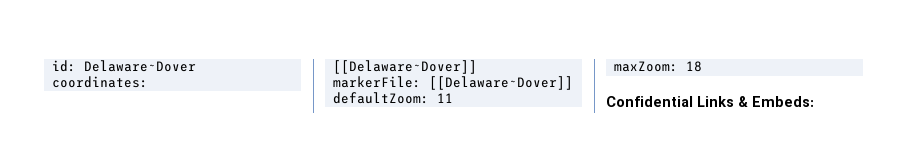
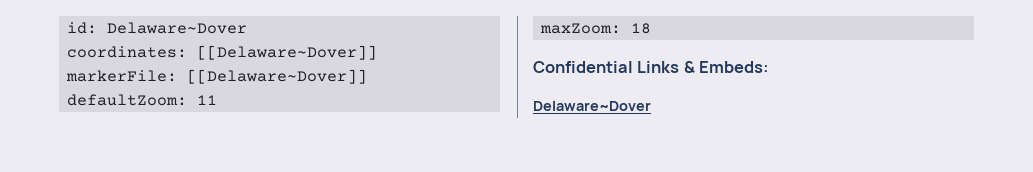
(814, 101) none -> [533,101,651,111] // Delaware~Dover

